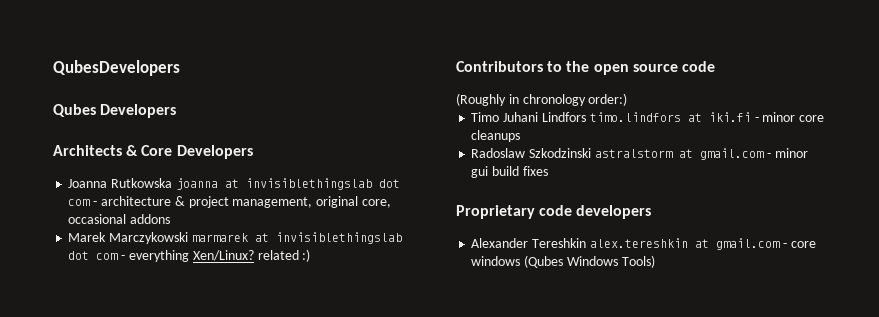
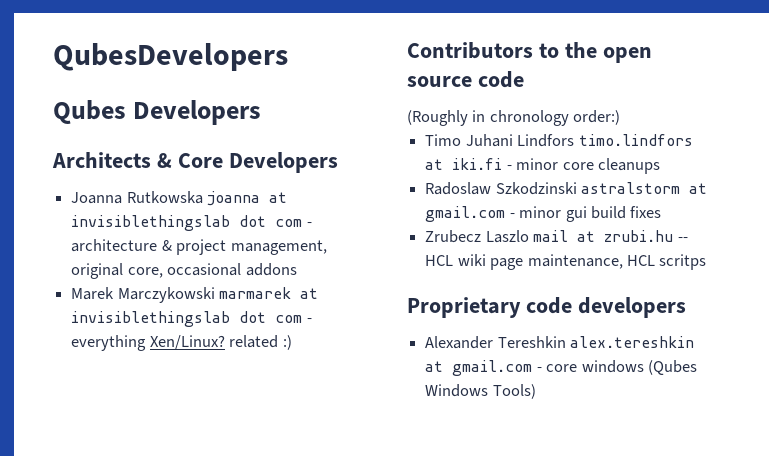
(548, 171) none -> [425,230,688,243] [425,254,707,270] // Zrubecz Laszlo mail at zrubi.hu -- HCL wiki page maintenance, HCL scritps

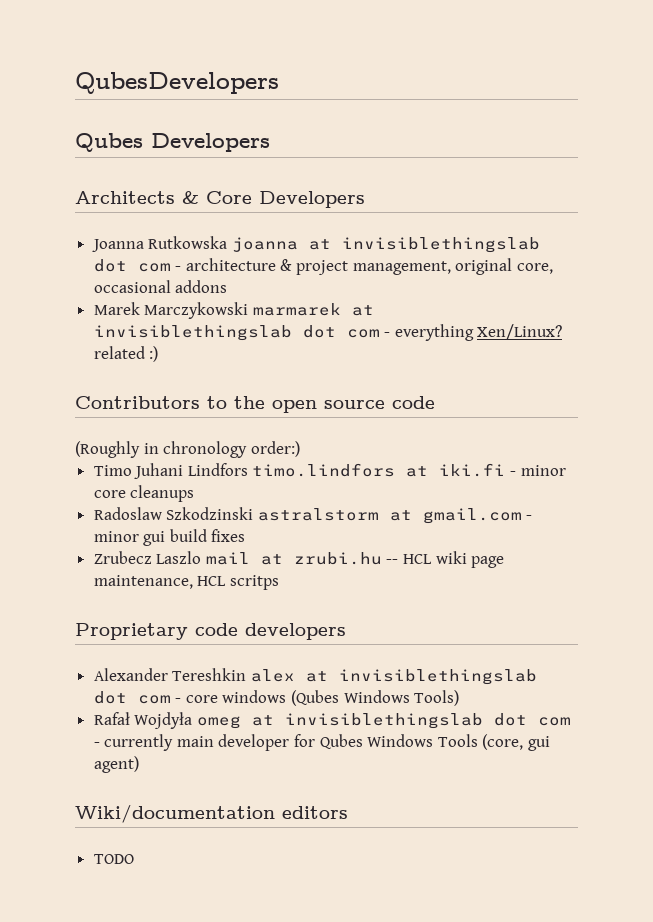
[570,336,695,348] [425,360,533,376] alex.tereshkin at gmail.com -> [250,669,537,685] [93,691,171,704] alex at invisiblethingslab dot com
(536, 391) none -> [93,712,571,729] [93,734,551,751] [93,756,139,773] [75,804,348,823] [93,854,134,864] // Rafał Wojdyła omeg at invisiblethingslab dot com - currently main developer for Qubes Windows Tools (core, gui agent) // Wiki/documentation editors // TODO

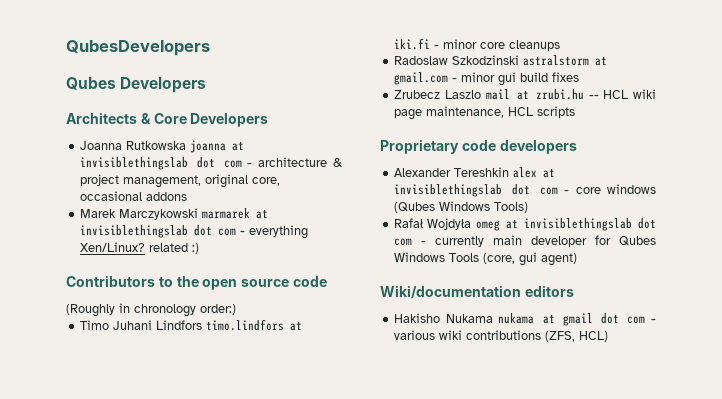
[229,575,279,590] scritps -> [537,106,576,118] scripts
[93,854,134,864] TODO -> [394,313,656,326] [394,330,609,342] Hakisho Nukama nukama at gmail dot com - various wiki contributions (ZFS, HCL)

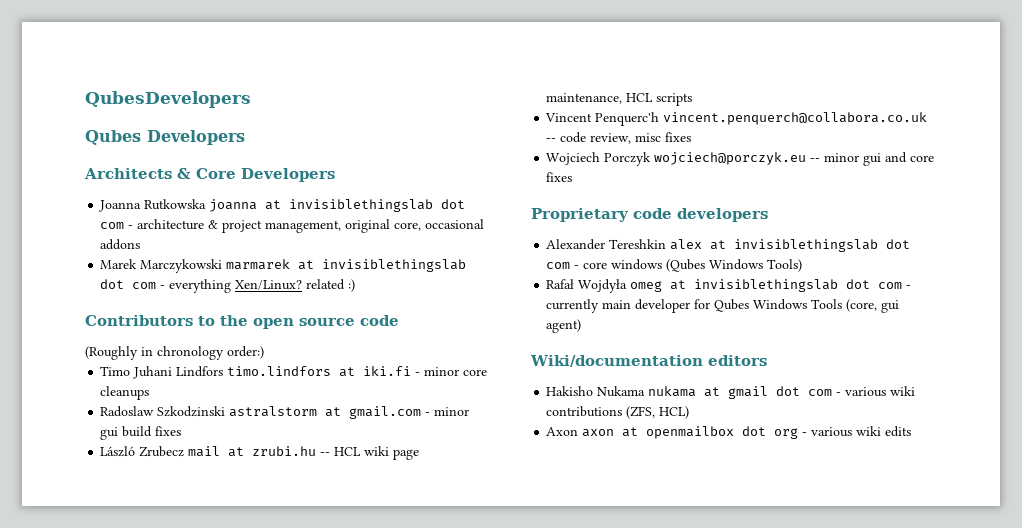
[394,90,482,99] Zrubecz Laszlo -> [100,446,185,457] László Zrubecz
(576, 112) none -> [545,112,928,126] [546,132,692,144] [546,152,935,166] [546,172,573,182] // Vincent Penquerc'h vincent.penquerch@collabora.co.uk -- code review, misc fixes // Wojciech Porczyk wojciech@porczyk.eu -- minor gui and core fixes
(609, 336) none -> [546,426,912,439] // Axon axon at openmailbox dot org - various wiki edits

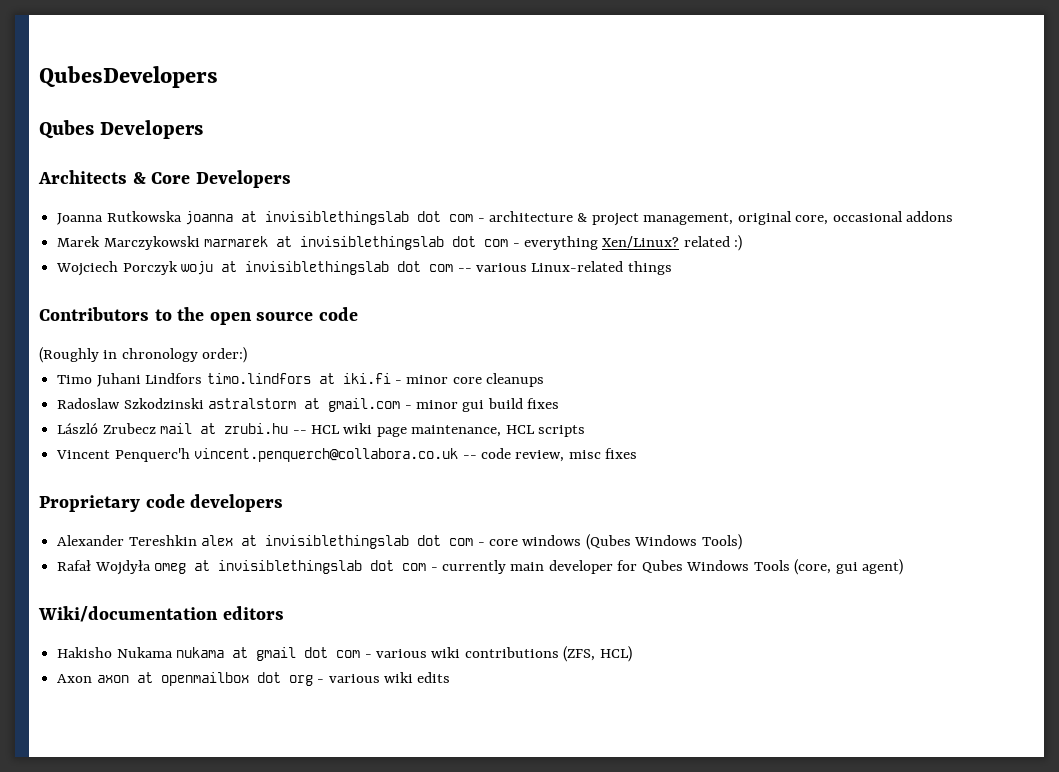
(356, 285) none -> [56,261,672,276] // Wojciech Porczyk woju at invisiblethingslab dot com -- various Linux-related things
[546,152,935,166] [546,172,573,182] // Wojciech Porczyk wojciech@porczyk.eu -- minor gui and core fixes -> (638, 453) none

